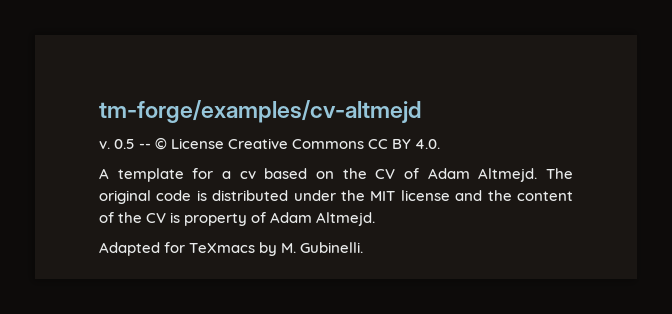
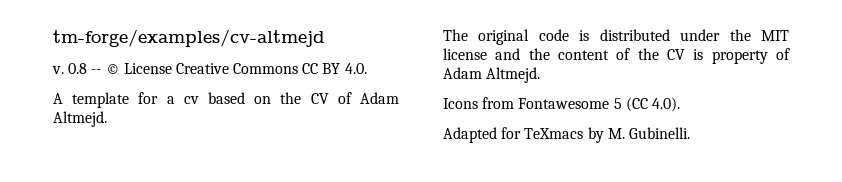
[114,139,136,149] 0.5 -> [68,63,88,74] 0.8
(538, 175) none -> (107, 119) //
(376, 219) none -> [443,97,680,112] // Icons from Fontawesome 5 (CC 4.0).

